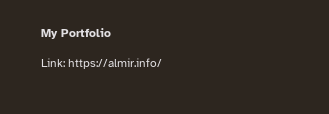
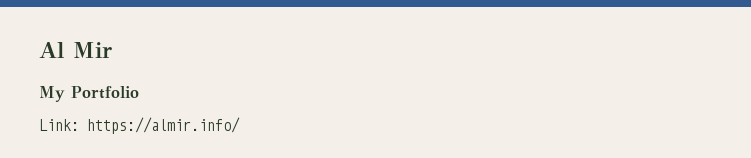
(41, 34) none -> [39,42,112,58] Al Mir //

